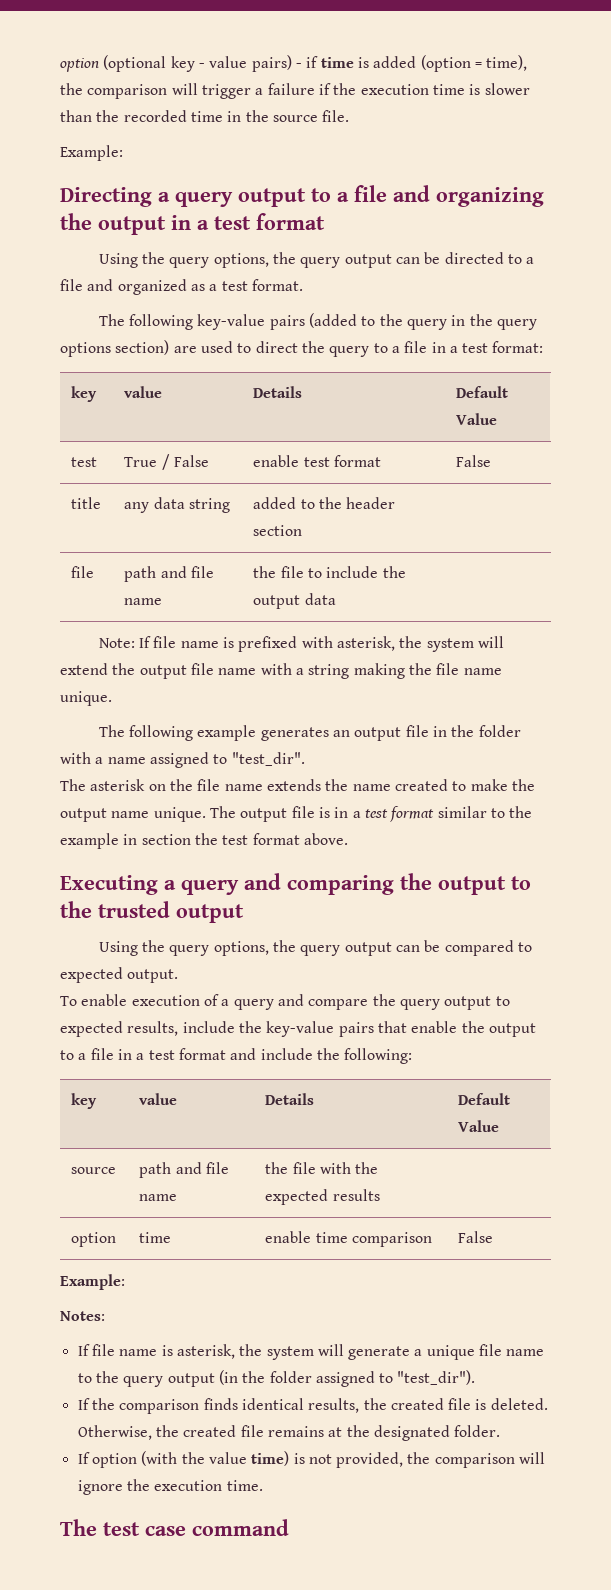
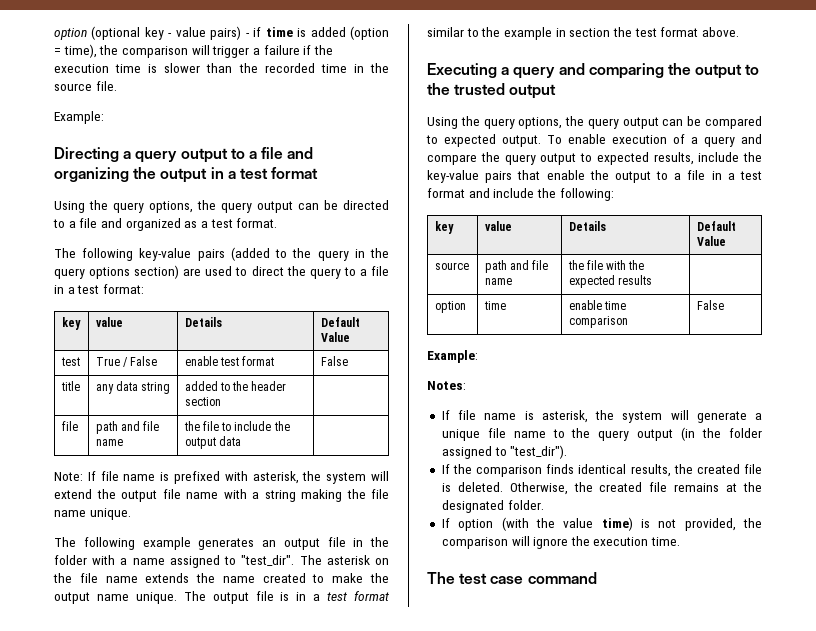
(305, 759) // -> (295, 560) none
(179, 976) // -> (541, 141) none

